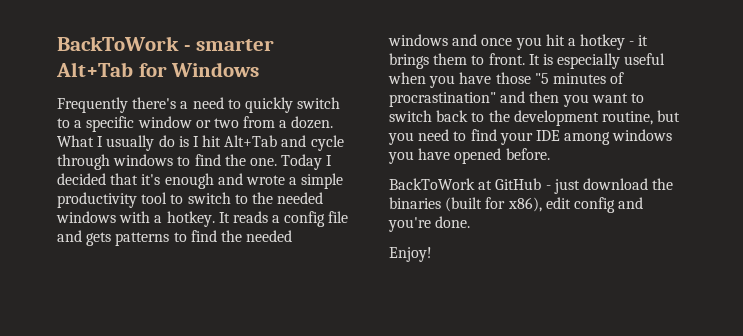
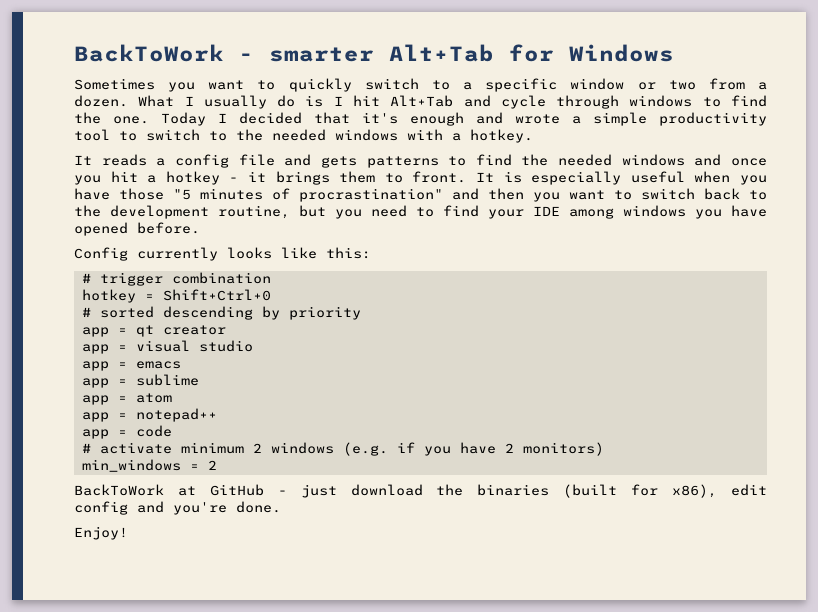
[57,97,224,113] Frequently there's a need -> [74,78,245,92] Sometimes you want
(215, 219) none -> (533, 136) //
(550, 154) none -> [74,247,371,261] [81,272,271,286] [81,289,271,303] [81,306,361,320] [81,325,226,337] [81,340,253,354] [81,361,181,371] [81,374,199,388] [81,393,172,405] [81,408,217,422] [81,425,172,439] [81,442,604,456] [81,459,217,472] // Config currently looks like this: // # trigger combination // hotkey = Shift+Ctrl+0 // # sorted descending by priority // app = qt creator // app = visual studio // app = emacs // app = sublime // app = atom // app = notepad++ // app = code // # activate minimum 2 windows (e.g. if you have 2 monitors) // min_windows = 2

